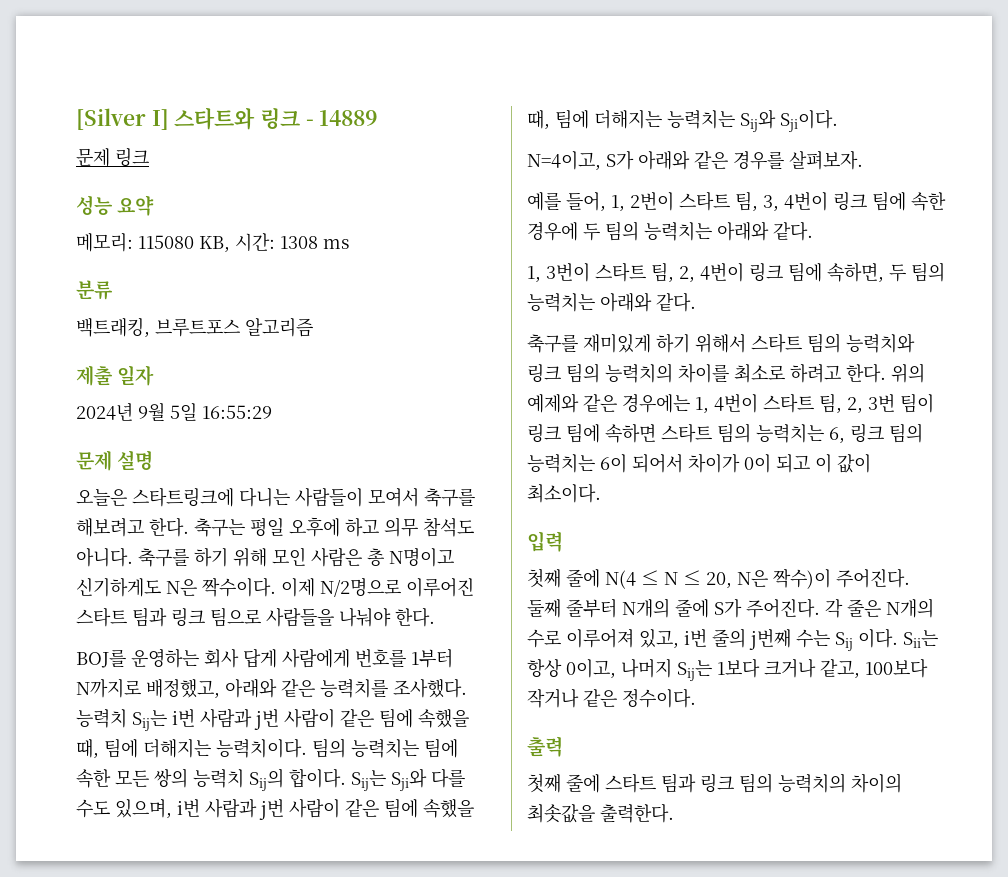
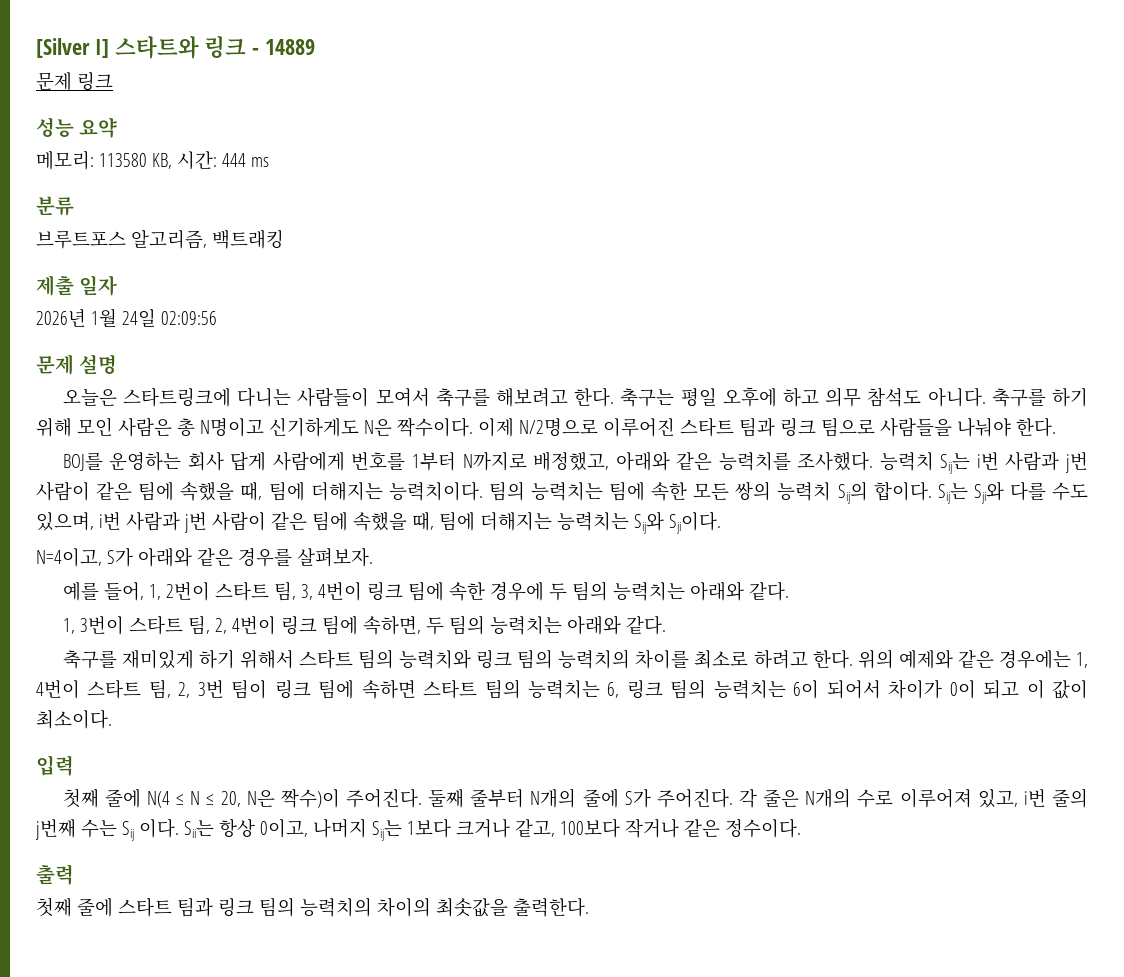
[138,235,194,249] 115080 -> [98,153,147,167] 113580
[280,236,318,249] 1308 -> [221,153,246,167] 444
[76,318,313,338] 백트래킹, 브루트포스 알고리즘 -> [36,229,284,249] 브루트포스 알고리즘, 백트래킹
[76,402,272,421] 2024년 9월 5일 16:55:29 -> [36,308,217,327] 2026년 1월 24일 02:09:56

